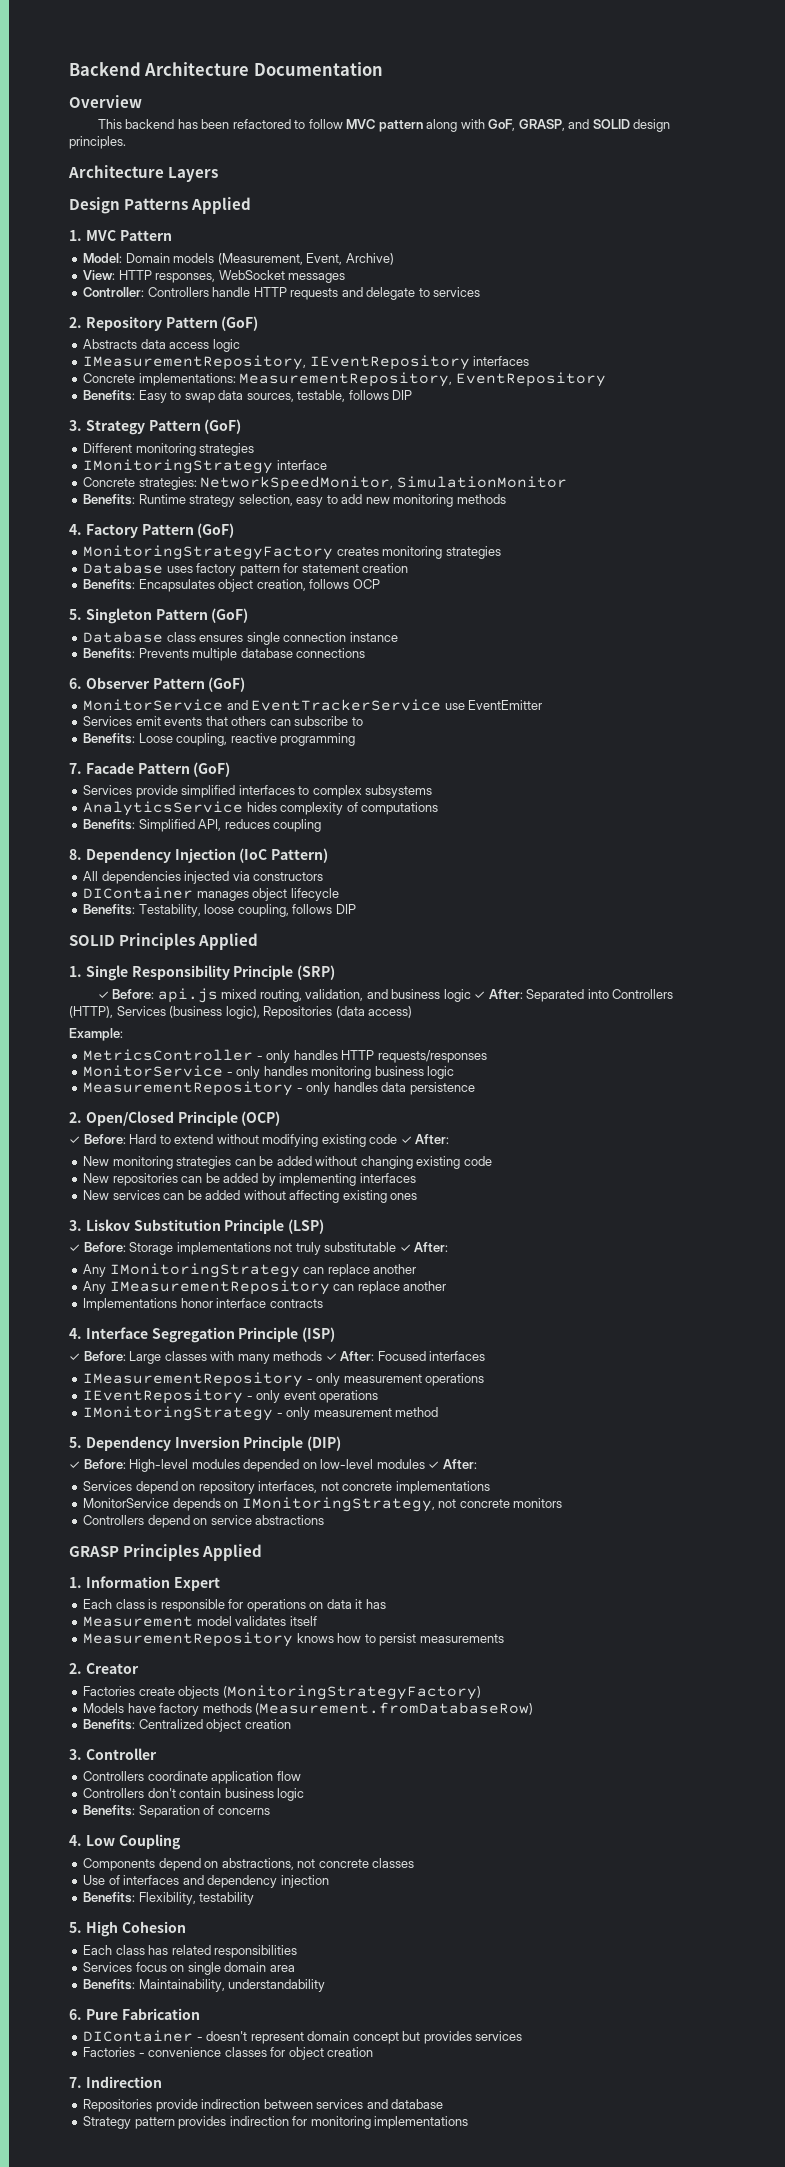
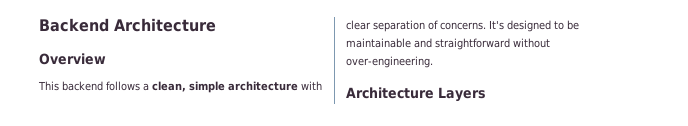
[253,62,383,76] Documentation -> (216, 25) none
[177,119,671,132] [69,136,126,149] [68,165,219,182] [69,197,252,214] [69,230,172,241] [83,253,394,265] [83,270,346,283] [83,287,481,300] [69,316,259,331] [83,339,240,352] [83,355,530,370] [83,372,606,387] [83,390,413,403] [69,419,242,435] [83,443,255,456] [83,459,327,474] [83,476,567,491] [83,494,506,507] [69,523,235,538] [83,545,501,560] [83,562,409,576] [83,579,380,592] [69,608,249,624] [83,631,398,645] [83,648,366,661] [69,677,246,692] [83,699,543,711] [83,716,363,726] [83,733,356,746] [69,762,231,777] [83,785,433,798] [83,801,439,816] [83,819,322,832] [69,848,329,863] [83,871,324,884] [83,887,339,901] [83,904,356,917] [69,933,259,950] [69,965,336,981] [97,988,674,1003] [69,1006,413,1019] [69,1028,123,1041] [83,1049,487,1063] [83,1065,455,1079] [83,1081,475,1096] [69,1111,281,1126] [69,1134,450,1147] [83,1156,492,1169] [83,1173,416,1186] [83,1190,418,1203] [69,1219,325,1234] [69,1242,449,1255] [83,1263,417,1278] [83,1280,447,1295] [83,1298,323,1311] [69,1327,336,1343] [69,1351,486,1364] [83,1372,485,1387] [83,1389,379,1404] [83,1406,439,1421] [69,1436,342,1451] [69,1459,477,1472] [83,1481,490,1494] [83,1497,563,1512] [83,1515,325,1528] [69,1544,263,1561] [69,1576,220,1591] [83,1599,386,1612] [83,1616,317,1627] [83,1632,504,1647] [69,1663,139,1674] [83,1685,481,1700] [83,1702,534,1716] [83,1719,291,1732] [69,1748,157,1760] [83,1771,301,1784] [83,1788,305,1801] [83,1805,270,1818] [69,1834,181,1850] [83,1858,415,1871] [83,1875,329,1888] [83,1892,255,1905] [69,1921,186,1937] [83,1945,298,1958] [83,1962,295,1975] [83,1979,326,1992] [69,2008,200,2020] [83,2030,523,2044] [83,2047,374,2060] [69,2076,162,2088] [83,2099,444,2112] [83,2116,469,2129] has been refactored to follow MVC pattern along with GoF, GRASP, and SOLID design principles. // Architecture Layers // Design Patterns Applied // 1. MVC Pattern // Model: Domain models (Measurement, Event, Archive) // View: HTTP responses, WebSocket messages // Controller: Controllers handle HTTP requests and delegate to services // 2. Repository Pattern (GoF) // Abstracts data access logic // IMeasurementRepository, IEventRepository interfaces // Concrete implementations: MeasurementRepository, EventRepository // Benefits: Easy to swap data sources, testable, follows DIP // 3. Strategy Pattern (GoF) // Different monitoring strategies // IMonitoringStrategy interface // Concrete strategies: NetworkSpeedMonitor, SimulationMonitor // Benefits: Runtime strategy selection, easy to add new monitoring methods // 4. Factory Pattern (GoF) // MonitoringStrategyFactory creates monitoring strategies // Database uses factory pattern for statement creation // Benefits: Encapsulates object creation, follows OCP // 5. Singleton Pattern (GoF) // Database class ensures single connection instance // Benefits: Prevents multiple database connections // 6. Observer Pattern (GoF) // MonitorService and EventTrackerService use EventEmitter // Services emit events that others can subscribe to // Benefits: Loose coupling, reactive programming // 7. Facade Pattern (GoF) // Services provide simplified interfaces to complex subsystems // AnalyticsService hides complexity of computations // Benefits: Simplified API, reduces coupling // 8. Dependency Injection (IoC Pattern) // All dependencies injected via constructors // DIContainer manages object lifecycle // Benefits: Testability, loose coupling, follows DIP // SOLID Principles Applied // 1. Single Responsibility Principle (SRP) // ✓ Before: api.js mixed routing, validation, and business logic ✓ After: Separated into Controllers (HTTP), Services (business logic), Repositories (data access) // Example: // MetricsController - only handles HTTP requests/responses // MonitorService - only handles monitoring business logic // MeasurementRepository - only handles data persistence // 2. Open/Closed Principle (OCP) // ✓ Before: Hard to extend without modifying existing code ✓ After: // New monitoring strategies can be added without changing existing code // New repositories can be added by implementing interfaces // New services can be added without affecting existing ones // 3. Liskov Substitution Principle (LSP) // ✓ Before: Storage implementations not truly substitutable ✓ After: // Any IMonitoringStrategy can replace another // Any IMeasurementRepository can replace another // Implementations honor interface contracts // 4. Interface Segregation Principle (ISP) // ✓ Before: Large classes with many methods ✓ After: Focused interfaces // IMeasurementRepository - only measurement operations // IEventRepository - only event operations // IMonitoringStrategy - only measurement method // 5. Dependency Inversion Principle (DIP) // ✓ Before: High-level modules depended on low-level modules ✓ After: // Services depend on repository interfaces, not concrete implementations // MonitorService depends on IMonitoringStrategy, not concrete monitors // Controllers depend on service abstractions // GRASP Principles Applied // 1. Information Expert // Each class is responsible for operations on data it has // Measurement model validates itself // MeasurementRepository knows how to persist measurements // 2. Creator // Factories create objects (MonitoringStrategyFactory) // Models have factory methods (Measurement.fromDatabaseRow) // Benefits: Centralized object creation // 3. Controller // Controllers coordinate application flow // Controllers don't contain business logic // Benefits: Separation of concerns // 4. Low Coupling // Components depend on abstractions, not concrete classes // Use of interfaces and dependency injection // Benefits: Flexibility, testability // 5. High Cohesion // Each class has related responsibilities // Services focus on single domain area // Benefits: Maintainability, understandability // 6. Pure Fabrication // DIContainer - doesn't represent domain concept but provides services // Factories - convenience classes for object creation // 7. Indirection // Repositories provide indirection between services and database // Strategy pattern provides indirection for monitoring implementations -> [106,81,322,93] [346,20,579,32] [346,38,550,50] [346,56,433,68] [346,87,486,102] follows a clean, simple architecture with clear separation of concerns. It's designed to be maintainable and straightforward without over-engineering. // Architecture Layers

